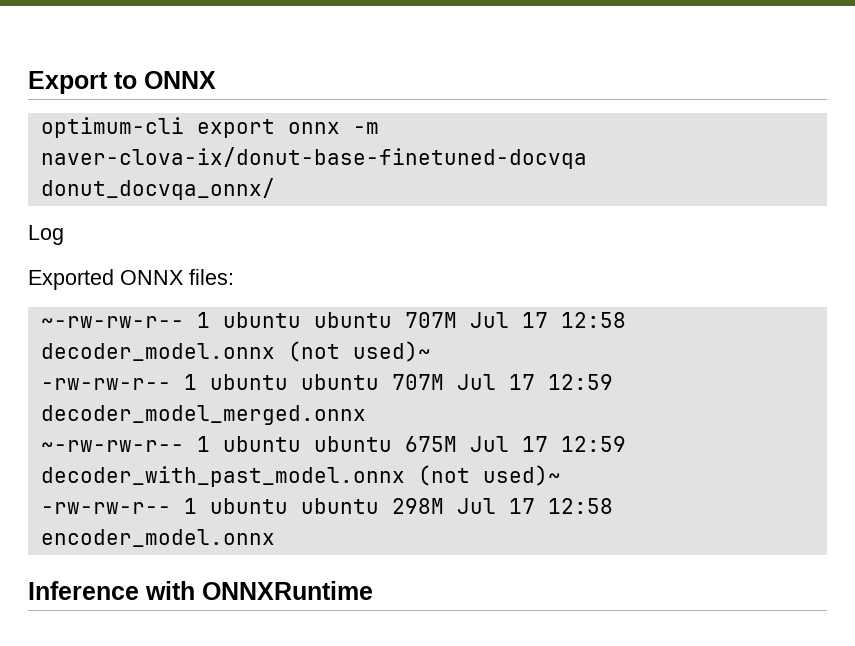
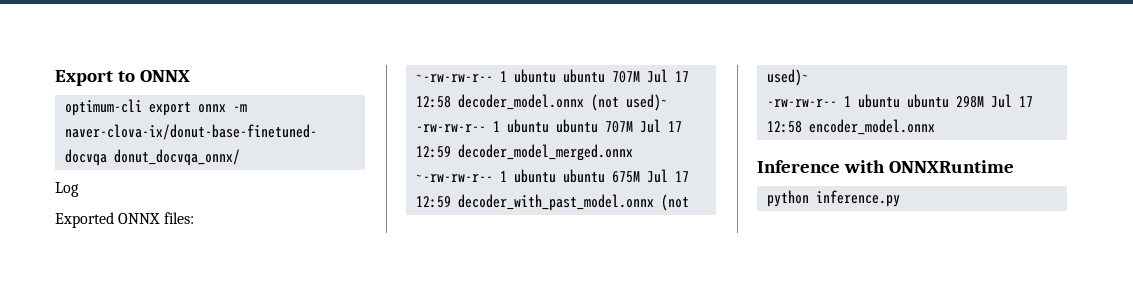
(373, 590) none -> [766,190,900,207] // python inference.py

